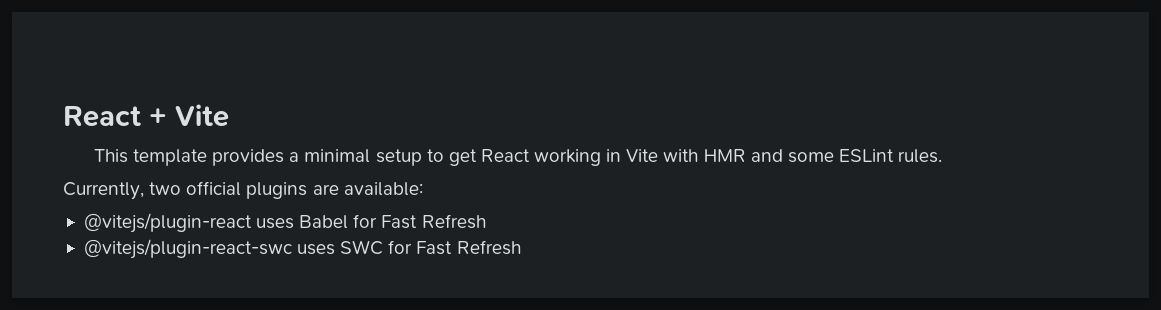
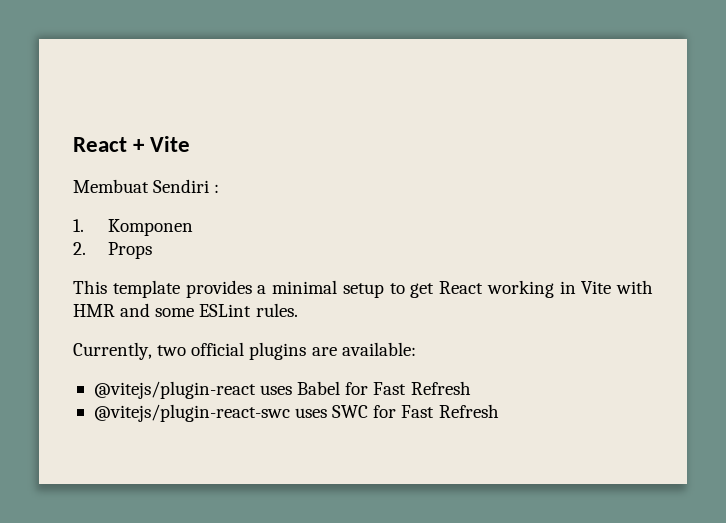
(229, 115) none -> [73,179,220,193] [73,219,193,236] [73,242,152,259] // Membuat Sendiri : // 1. Komponen // 2. Props

